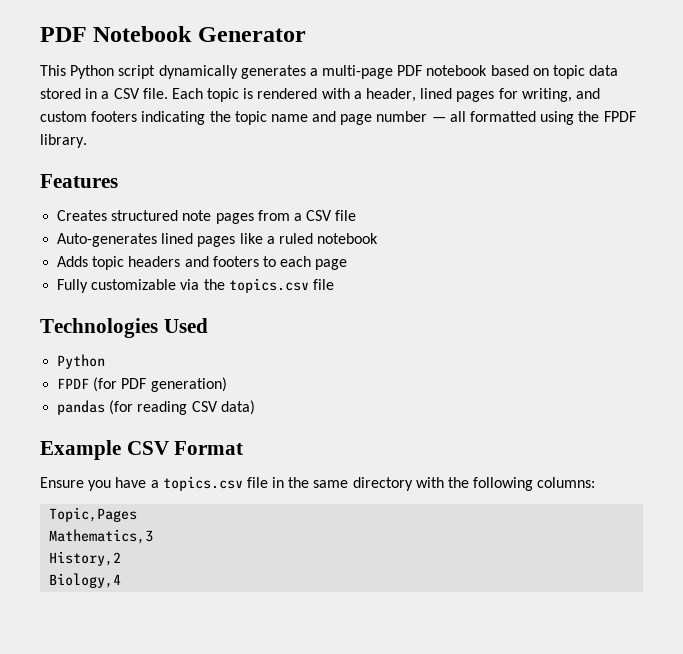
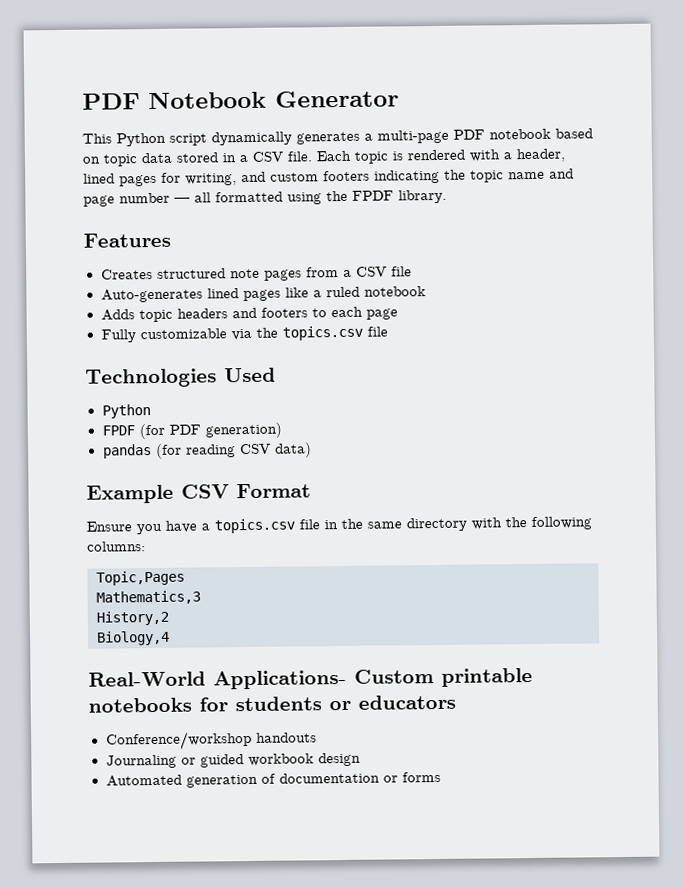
(122, 580) none -> [88,667,533,690] [88,694,456,713] [105,730,317,751] [105,752,361,769] [105,771,441,788] // Real-World Applications- Custom printable notebooks for students or educators // Conference/workshop handouts // Journaling or guided workbook design // Automated generation of documentation or forms

